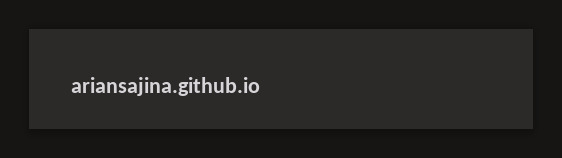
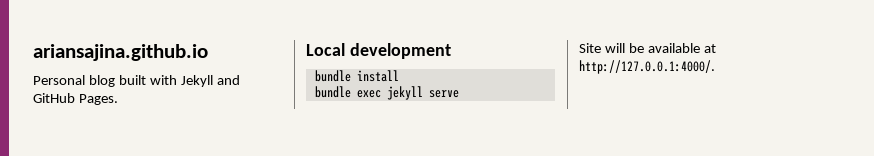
(260, 86) none -> [33,75,240,87] [33,93,118,105] [306,43,451,59] [314,70,399,82] [314,86,459,100] [579,43,716,53] [579,60,715,74] // Personal blog built with Jekyll and GitHub Pages. // Local development // bundle install // bundle exec jekyll serve // Site will be available at http://127.0.0.1:4000/.

